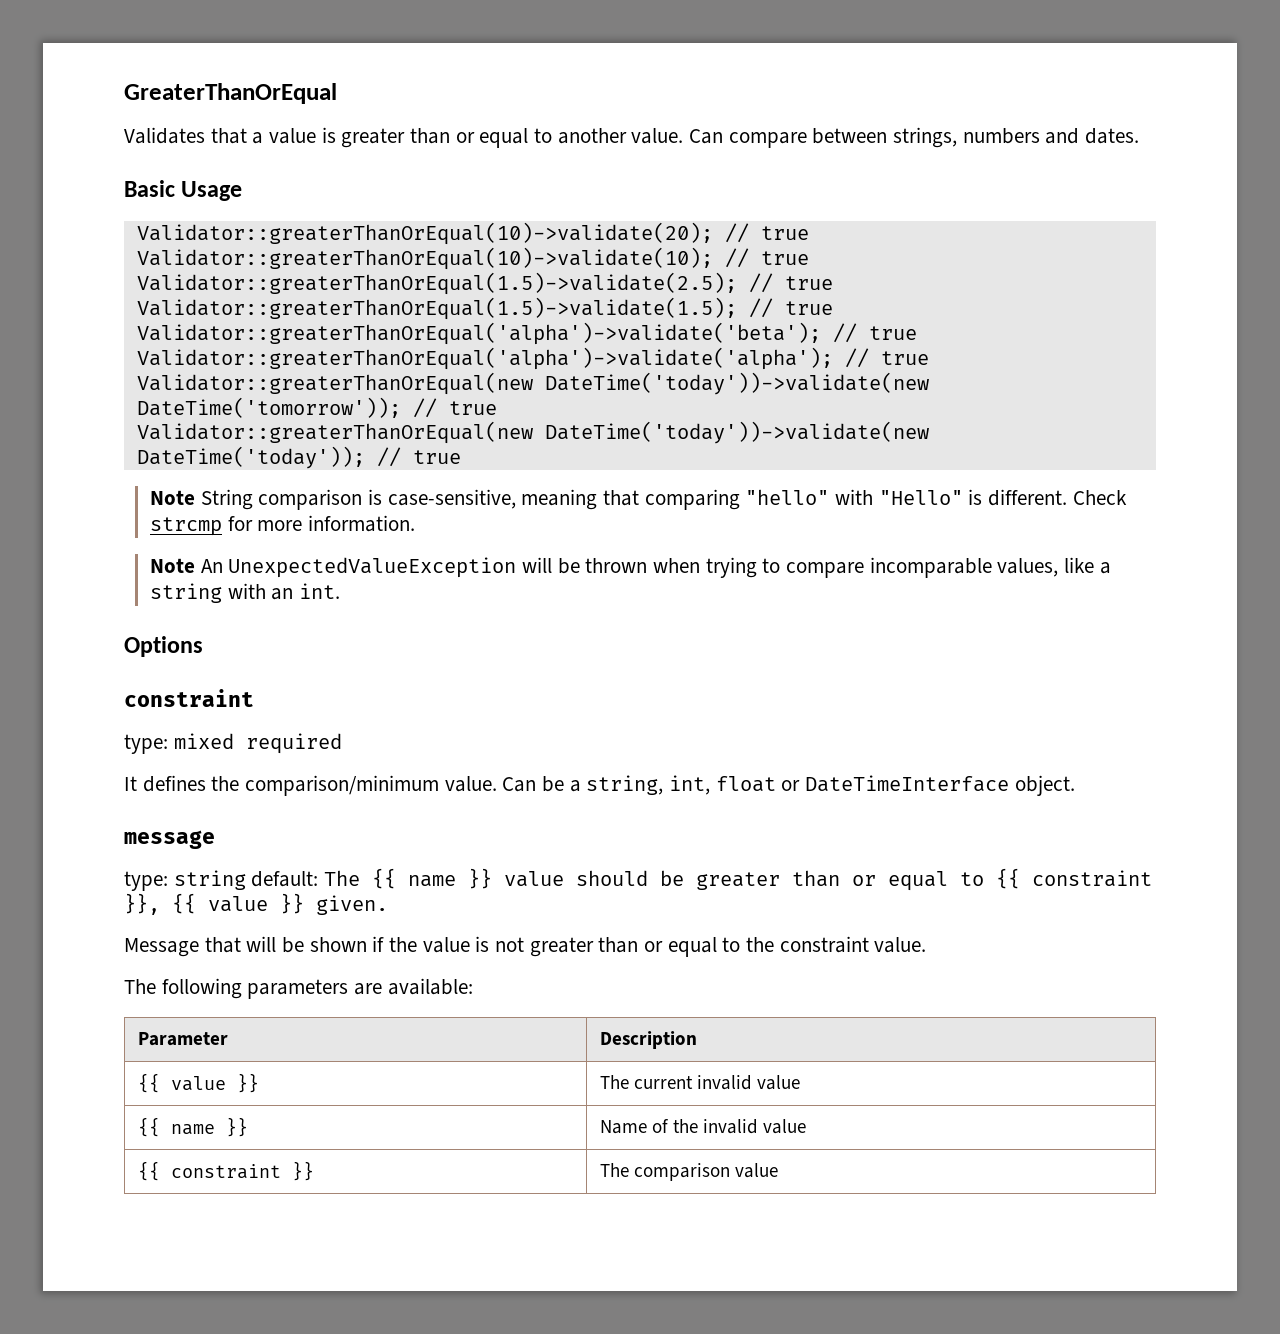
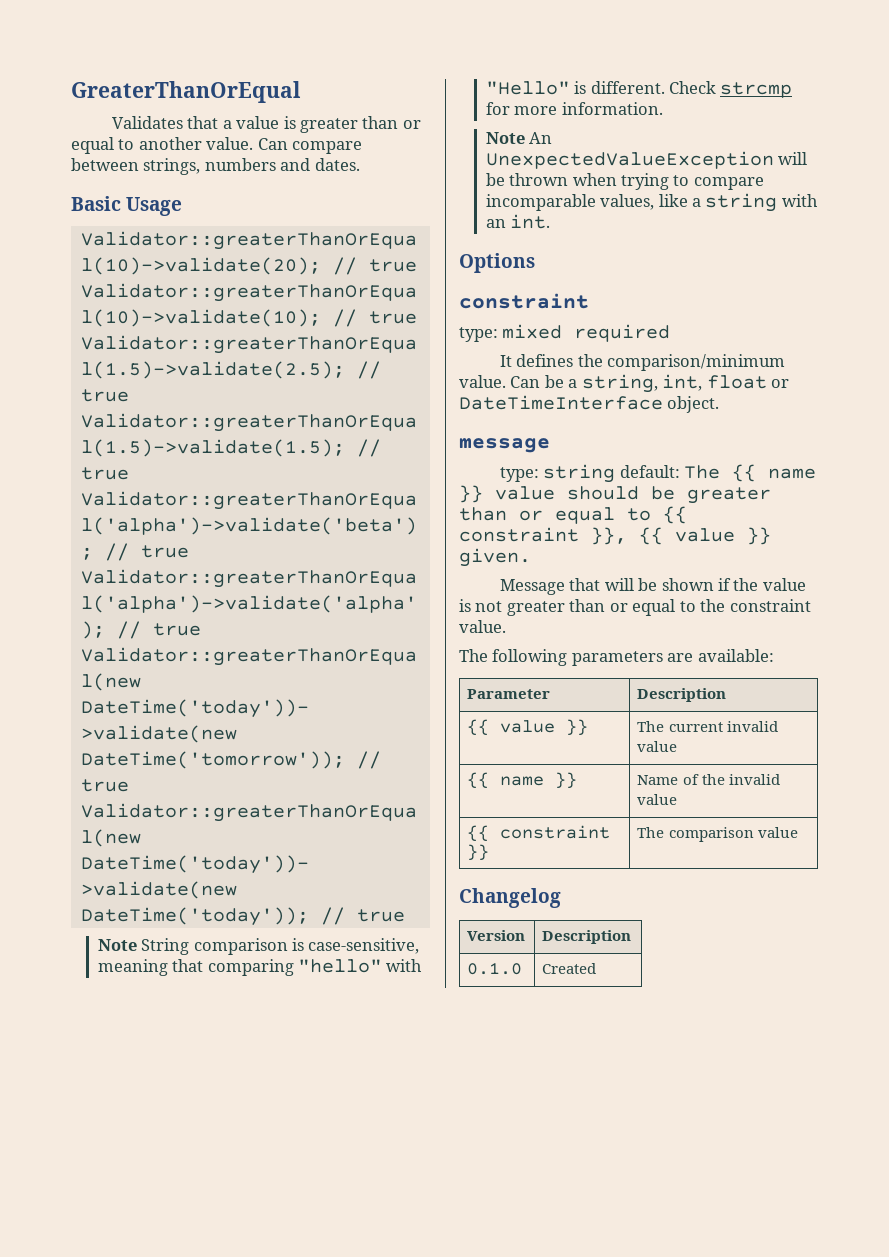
(779, 1170) none -> [459,888,561,908] [467,930,526,941] [542,930,632,944] [467,962,523,975] [542,963,597,974] // Changelog // Version | Description // 0.1.0 | Created

